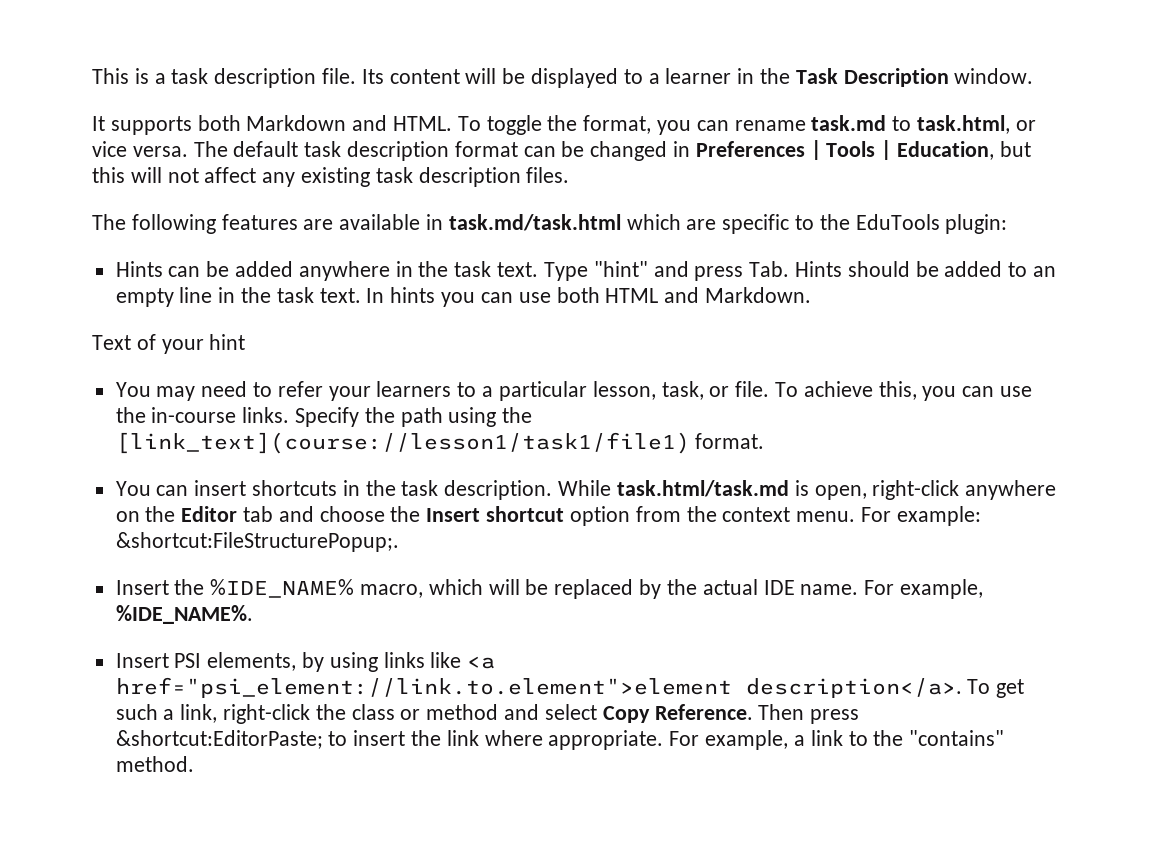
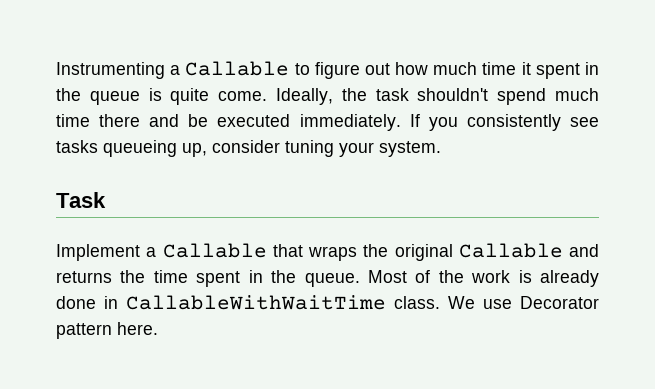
[92,68,1034,88] [92,115,1036,135] [92,140,1031,161] [92,167,570,187] [92,214,1008,234] [115,261,1056,281] [115,287,811,307] [92,334,246,354] [115,381,1032,401] [115,407,533,427] [115,432,765,454] [115,480,1057,500] [115,506,981,526] [115,532,399,552] [115,579,983,599] [115,605,253,624] [115,652,496,672] [115,677,1025,698] [115,704,860,724] [115,730,1005,750] [115,756,194,772] This is a task description file. Its content will be displayed to a learner in the Task Description window. // It supports both Markdown and HTML. To toggle the format, you can rename task.md to task.html, or vice versa. The default task description format can be changed in Preferences | Tools | Education, but this will not affect any existing task description files. // The following features are available in task.md/task.html which are specific to the EduTools plugin: // Hints can be added anywhere in the task text. Type "hint" and press Tab. Hints should be added to an empty line in the task text. In hints you can use both HTML and Markdown. // Text of your hint // You may need to refer your learners to a particular lesson, task, or file. To achieve this, you can use the in-course links. Specify the path using the [link_text](course://lesson1/task1/file1) format. // You can insert shortcuts in the task description. While task.html/task.md is open, right-click anywhere on the Editor tab and choose the Insert shortcut option from the context menu. For example: &shortcut:FileStructurePopup;. // Insert the %IDE_NAME% macro, which will be replaced by the actual IDE name. For example, %IDE_NAME%. // Insert PSI elements, by using links like <a href="psi_element://link.to.element">element description</a>. To get such a link, right-click the class or method and select Copy Reference. Then press &shortcut:EditorPaste; to insert the link where appropriate. For example, a link to the "contains" method. -> [56,61,599,79] [56,88,599,105] [56,114,599,131] [56,140,441,157] [56,192,106,208] [56,243,599,261] [56,270,600,287] [56,295,599,310] [56,322,158,339] Instrumenting a Callable to figure out how much time it spent in the queue is quite come. Ideally, the task shouldn't spend much time there and be executed immediately. If you consistently see tasks queueing up, consider tuning your system. // Task // Implement a Callable that wraps the original Callable and returns the time spent in the queue. Most of the work is already done in CallableWithWaitTime class. We use Decorator pattern here.

